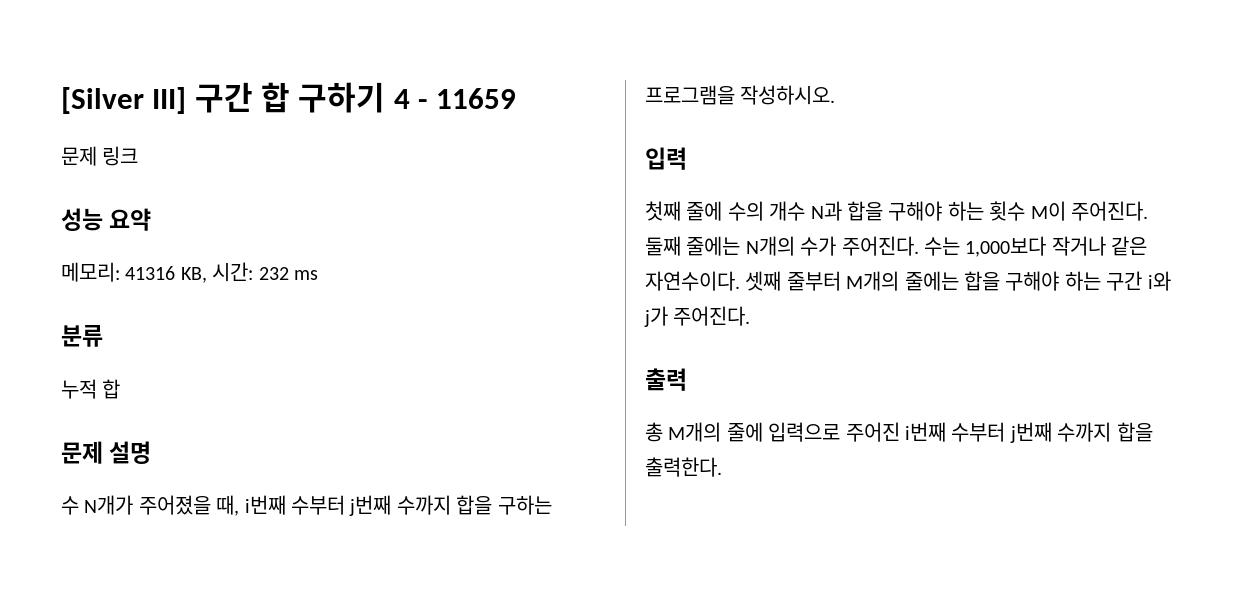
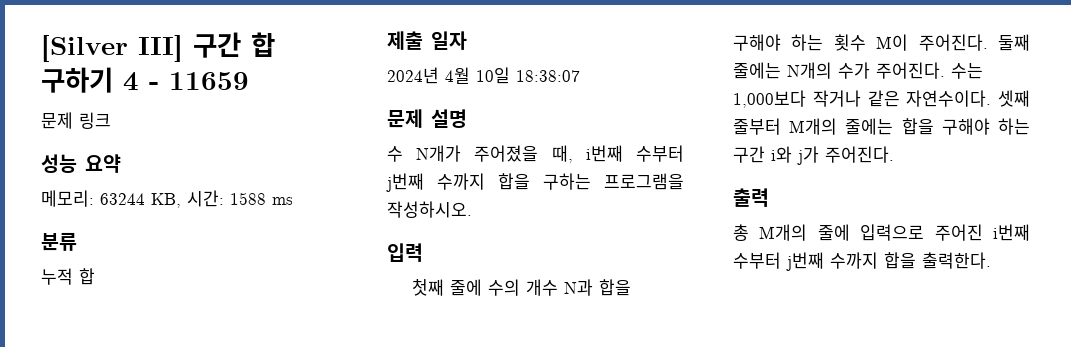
[125,266,176,280] 41316 -> [100,193,145,205] 63244
[258,267,289,280] 232 -> [230,192,266,205] 1588
(121, 389) none -> [387,31,467,50] [387,67,580,84] // 제출 일자 // 2024년 4월 10일 18:38:07

